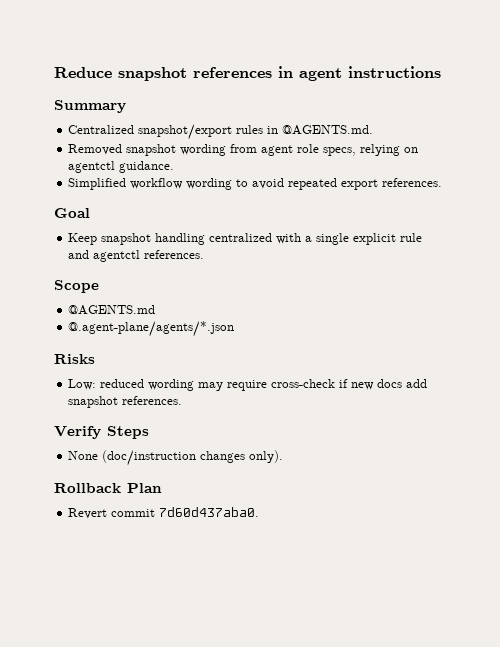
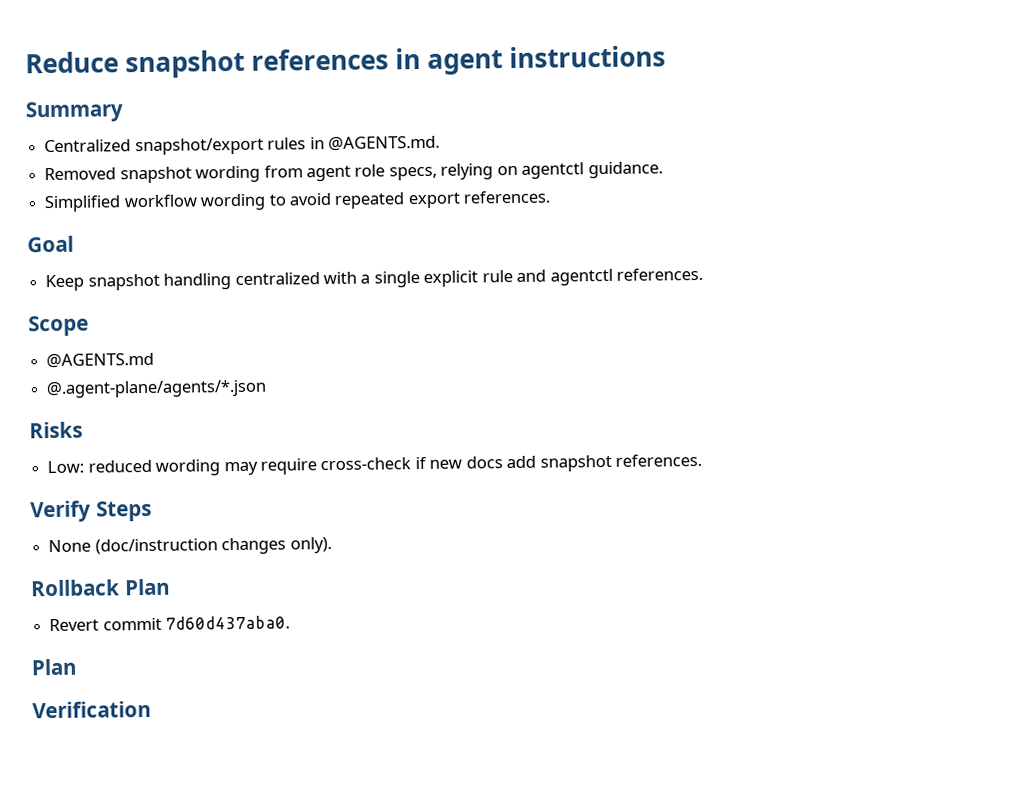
(260, 512) none -> [31,658,77,676] [32,700,151,719] // Plan // Verification

